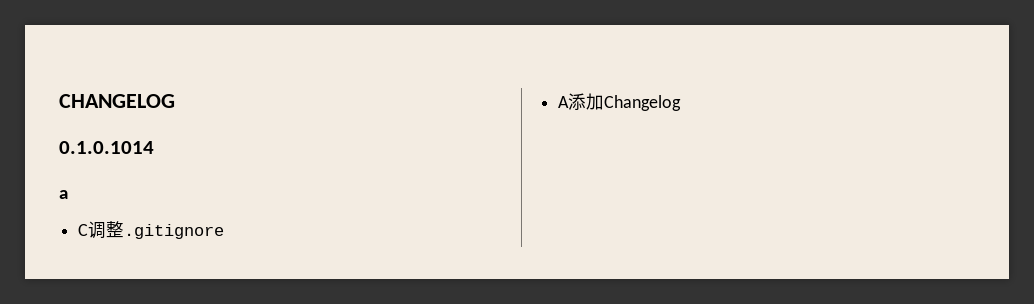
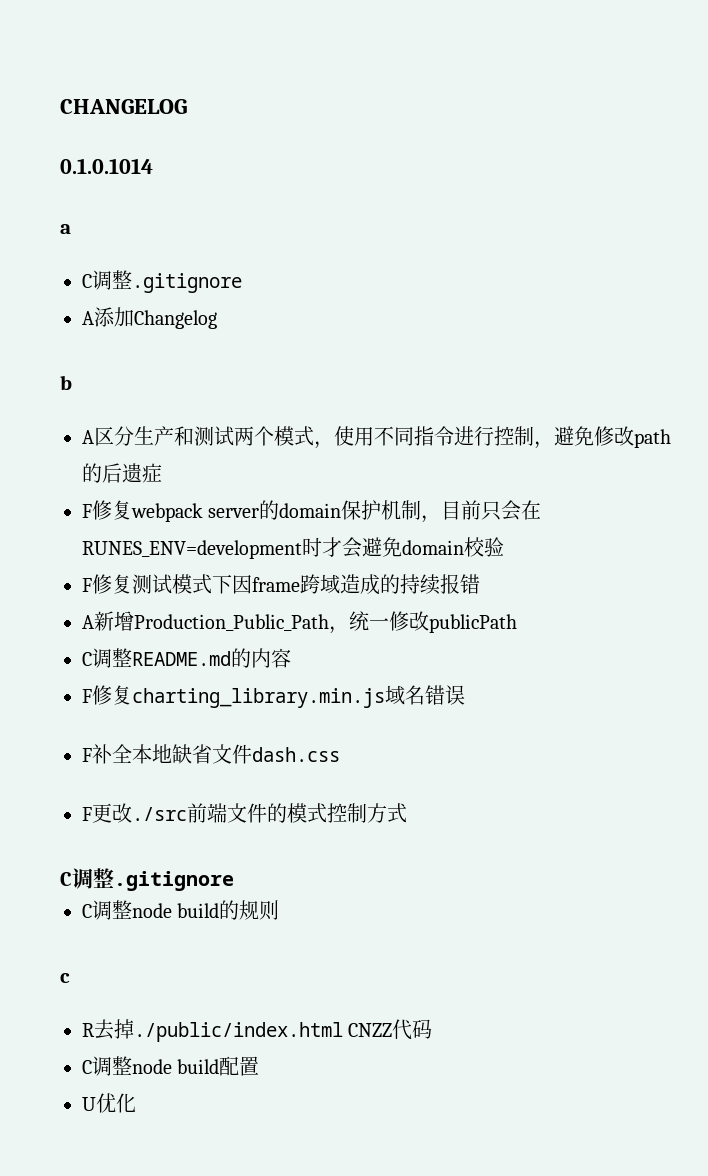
(682, 103) none -> [60,375,72,390] [82,426,671,449] [82,463,162,483] [82,500,542,523] [82,537,504,559] [82,574,480,595] [82,611,517,634] [82,648,291,668] [82,685,465,708] [82,744,340,764] [82,803,407,823] [60,868,234,891] [82,900,280,920] [60,973,70,983] [82,1019,433,1042] [82,1056,260,1076] [82,1093,136,1113] // b // A区分生产和测试两个模式，使用不同指令进行控制，避免修改path的后遗症 // F修复webpack server的domain保护机制，目前只会在RUNES_ENV=development时才会避免domain校验 // F修复测试模式下因frame跨域造成的持续报错 // A新增Production_Public_Path，统一修改publicPath // C调整README.md的内容 // F修复charting_library.min.js域名错误 // F补全本地缺省文件dash.css // F更改./src前端文件的模式控制方式 // C调整.gitignore // C调整node build的规则 // c // R去掉./public/index.html CNZZ代码 // C调整node build配置 // U优化

